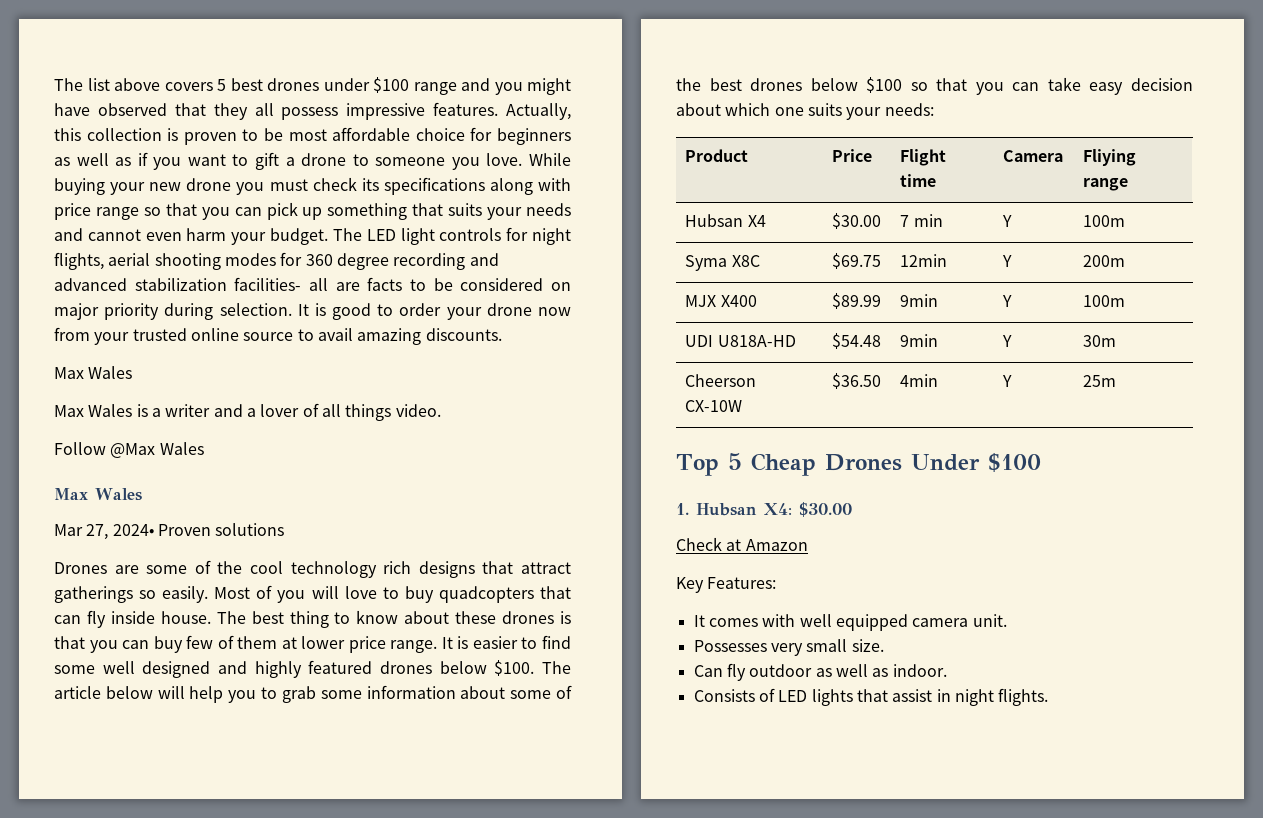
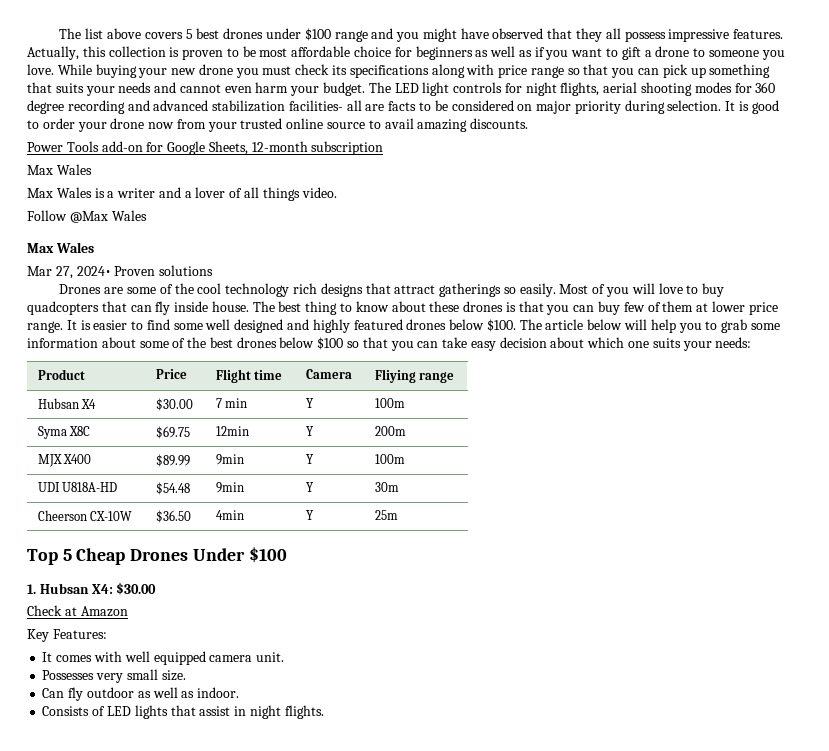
(502, 334) none -> [27,141,384,155] // Power Tools add-on for Google Sheets, 12-month subscription

